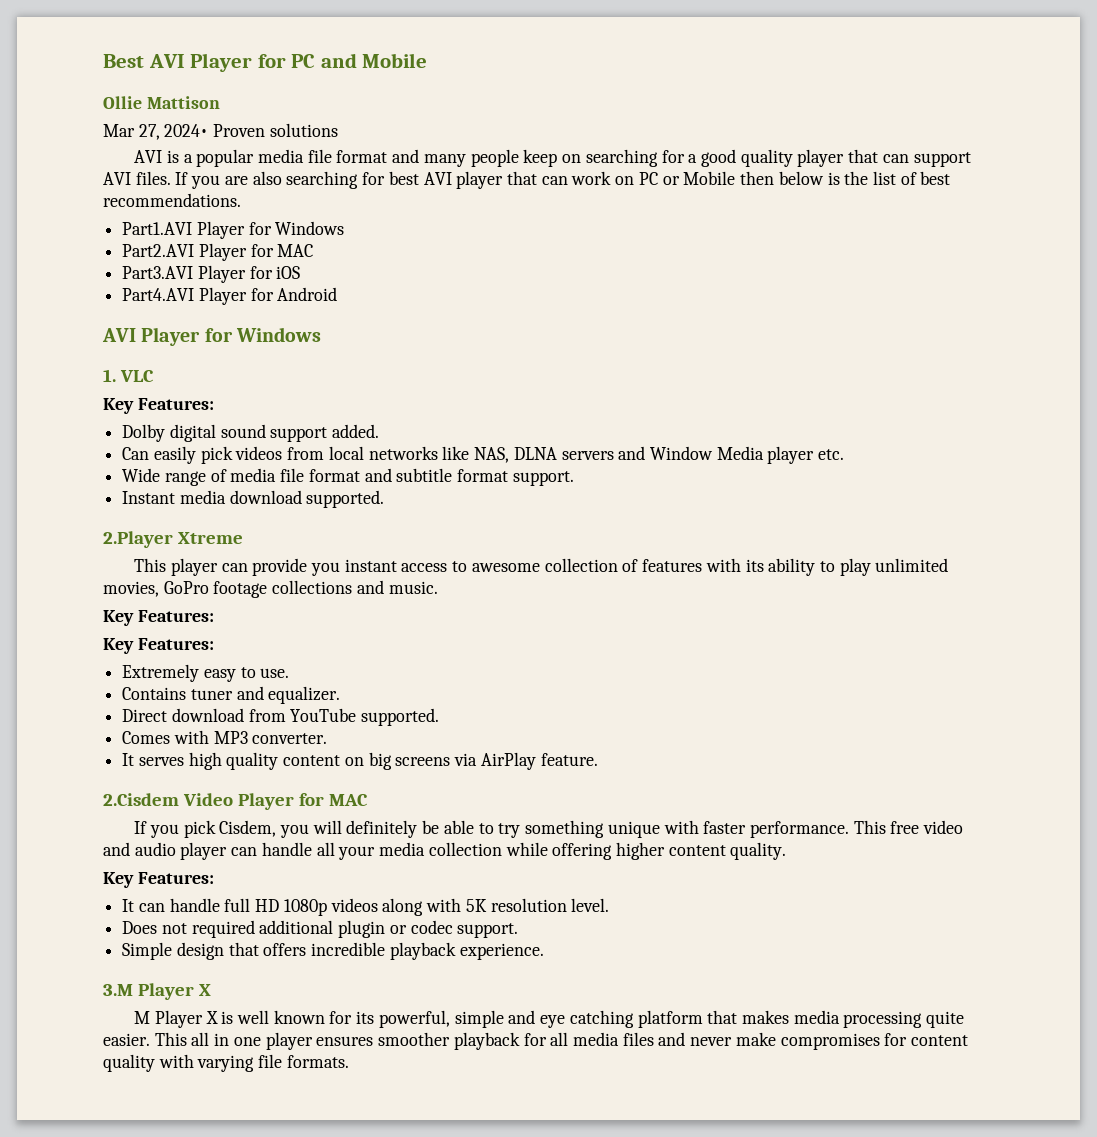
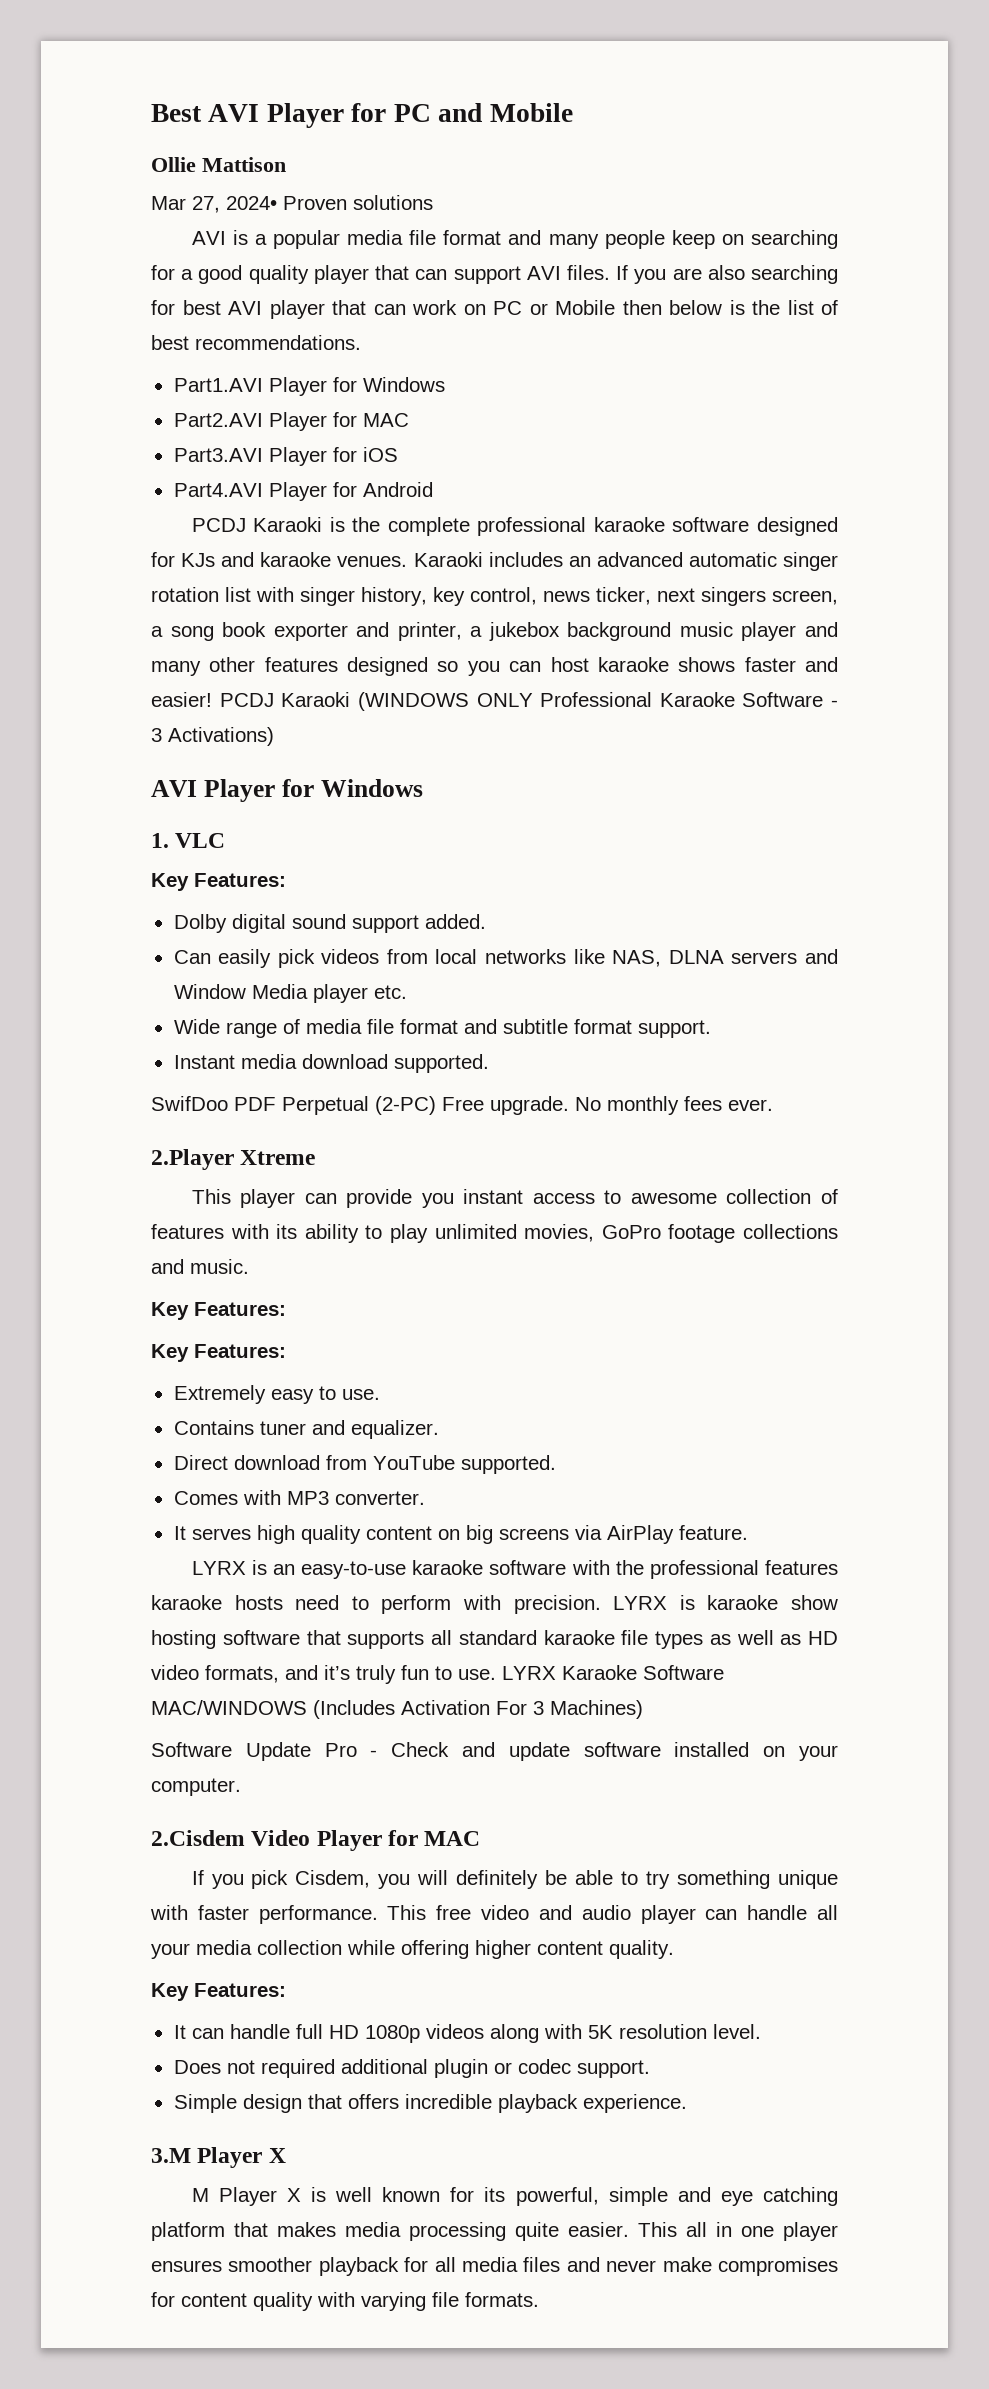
(338, 294) none -> [191,517,838,536] [151,552,839,571] [151,587,838,606] [151,622,838,641] [151,657,839,676] [151,692,838,711] [151,727,274,746] // PCDJ Karaoki is the complete professional karaoke software designed for KJs and karaoke venues. Karaoki includes an advanced automatic singer rotation list with singer history, key control, news ticker, next singers screen, a song book exporter and printer, a jukebox background music player and many other features designed so you can host karaoke shows faster and easier! PCDJ Karaoki (WINDOWS ONLY Professional Karaoke Software - 3 Activations)
(385, 499) none -> [151,1096,773,1115] // SwifDoo PDF Perpetual (2-PC) Free upgrade. No monthly fees ever.
(598, 759) none -> [191,1560,838,1579] [151,1595,839,1614] [151,1630,838,1649] [151,1665,724,1684] [151,1700,643,1719] [151,1742,838,1761] [151,1778,241,1796] // LYRX is an easy-to-use karaoke software with the professional features karaoke hosts need to perform with precision. LYRX is karaoke show hosting software that supports all standard karaoke file types as well as HD video formats, and it’s truly fun to use. LYRX Karaoke Software MAC/WINDOWS (Includes Activation For 3 Machines) // Software Update Pro - Check and update software installed on your computer.

